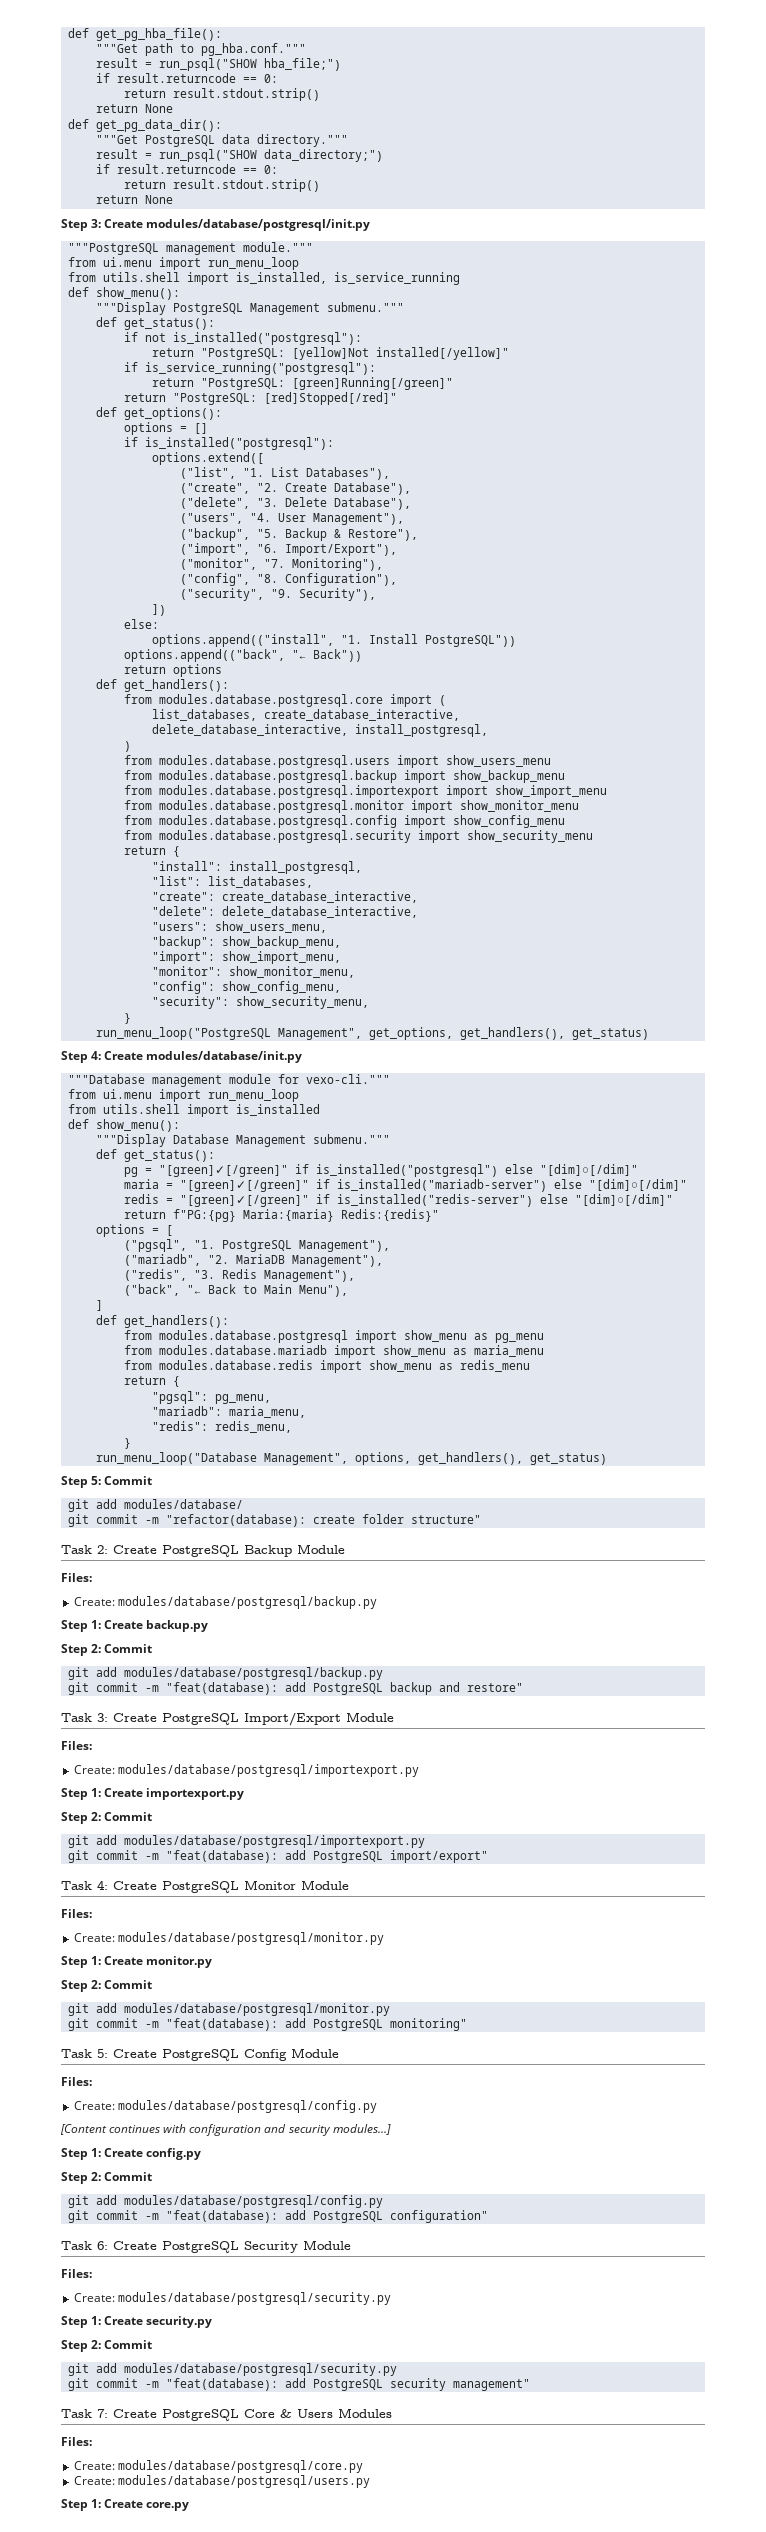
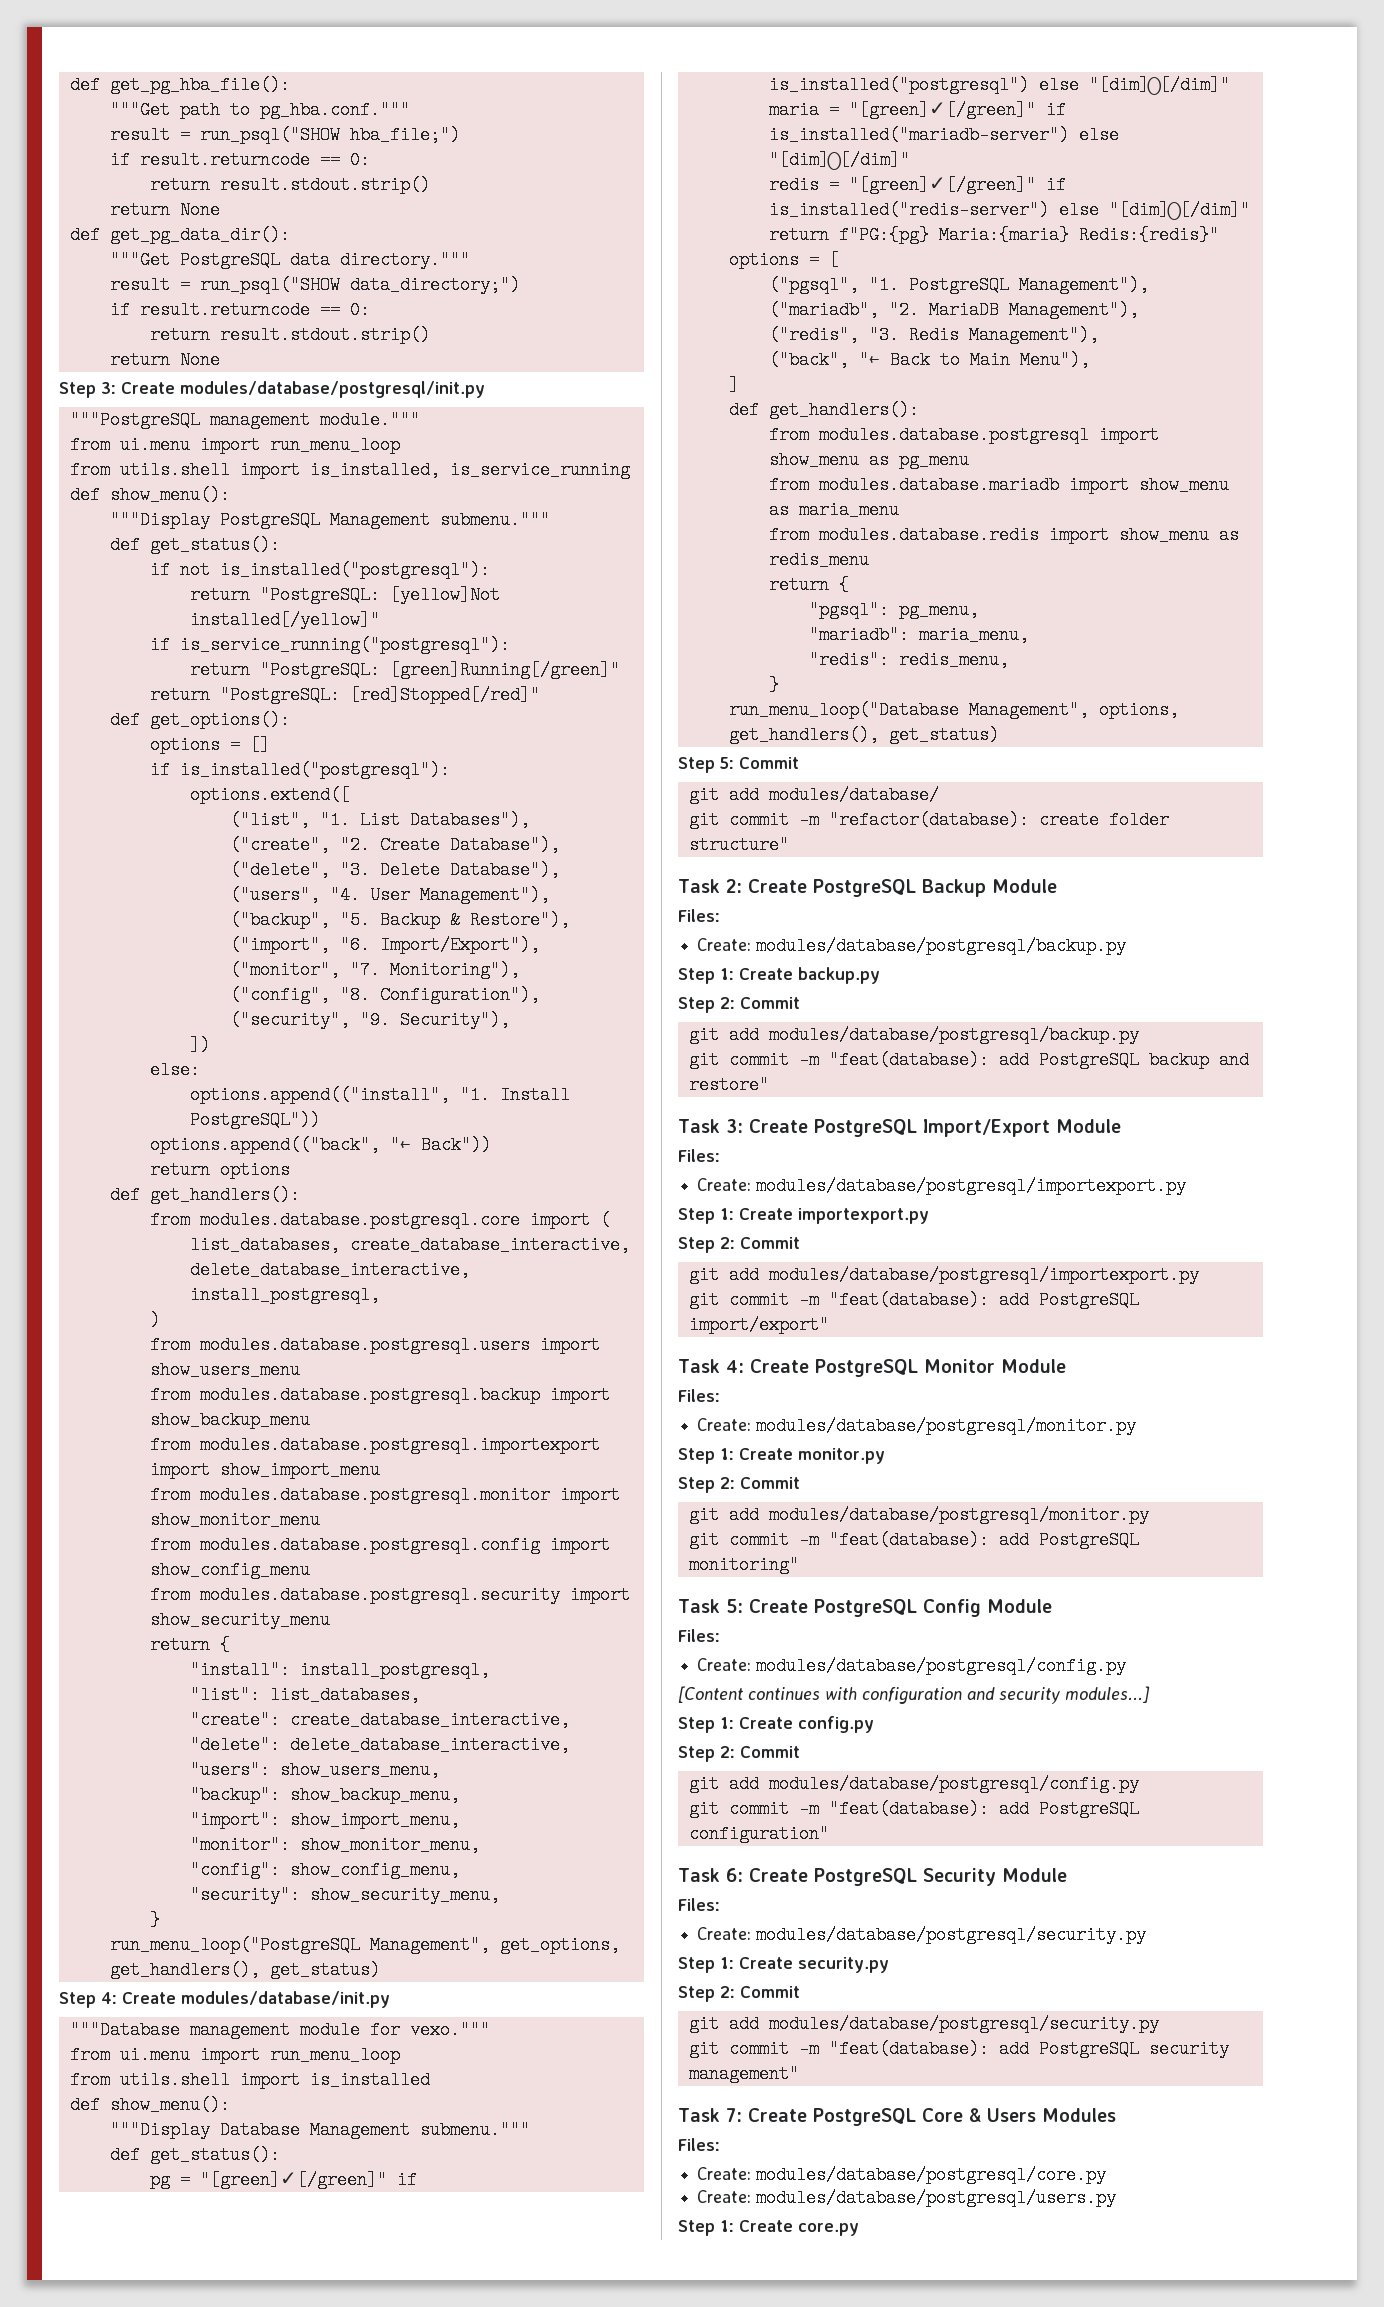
[305,1074,390,1084] vexo-cli.""" -> [409,2021,490,2039] vexo."""

